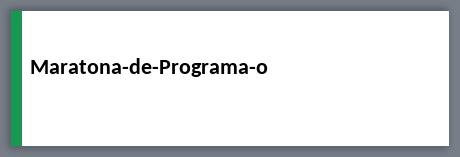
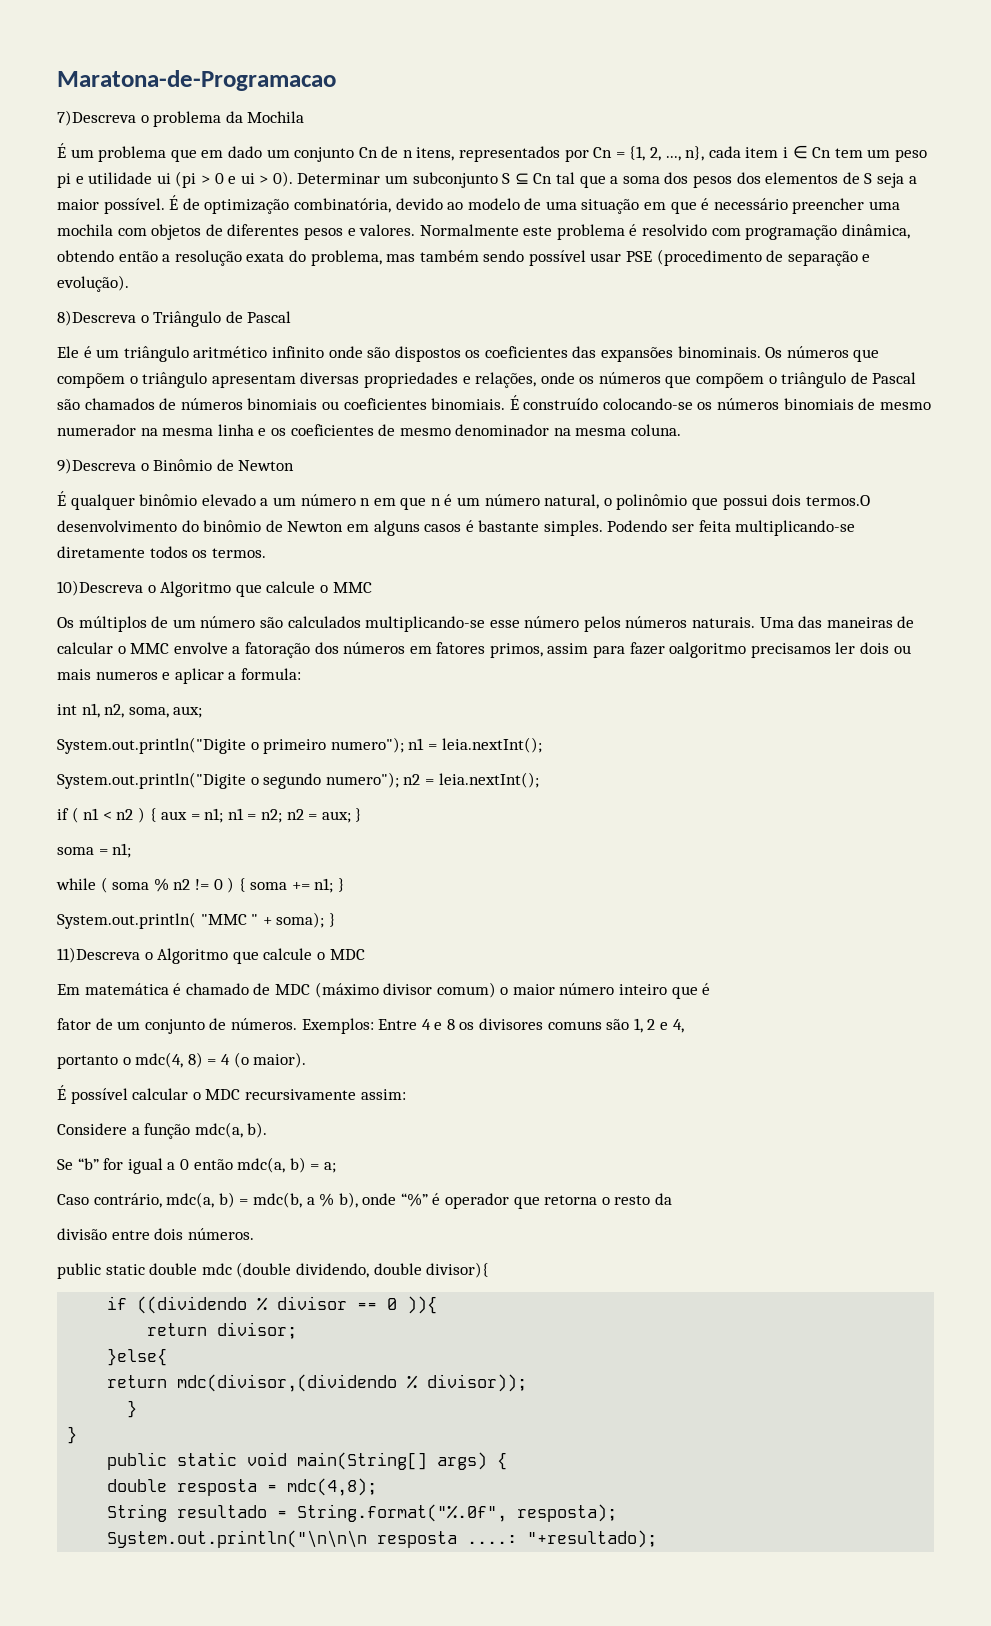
[30,58,268,77] Maratona-de-Programa-o -> [57,70,336,91] [57,110,305,127] [57,143,927,162] [57,171,917,188] [57,195,901,214] [57,224,910,240] [57,249,871,266] [57,275,129,292] [57,310,292,327] [57,346,880,362] [57,372,917,388] [57,395,931,410] [57,424,682,436] [57,458,295,474] [57,491,870,510] [57,520,856,536] [57,546,266,558] [57,580,372,597] [57,616,915,632] [57,642,911,658] [57,668,301,684] [57,703,203,718] [57,737,542,754] [57,772,539,789] [57,807,363,823] [57,843,132,858] [56,877,346,893] [57,912,336,929] [57,947,365,964] [57,982,711,999] [57,1018,684,1034] [57,1052,307,1069] [57,1085,406,1104] [57,1122,268,1139] [57,1157,336,1174] [57,1192,673,1209] [57,1228,254,1240] [57,1262,490,1279] [107,1296,438,1314] [147,1322,298,1339] [107,1348,168,1366] [107,1374,528,1392] [127,1400,138,1418] [67,1426,78,1444] [107,1452,508,1470] [107,1478,378,1496] [107,1504,618,1522] [107,1530,658,1548] Maratona-de-Programacao // 7)Descreva o problema da Mochila // É um problema que em dado um conjunto Cn de n itens, representados por Cn = {1, 2, ..., n}, cada item i ∈ Cn tem um peso pi e utilidade ui (pi > 0 e ui > 0). Determinar um subconjunto S ⊆ Cn tal que a soma dos pesos dos elementos de S seja a maior possível. É de optimização combinatória, devido ao modelo de uma situação em que é necessário preencher uma mochila com objetos de diferentes pesos e valores. Normalmente este problema é resolvido com programação dinâmica, obtendo então a resolução exata do problema, mas também sendo possível usar PSE (procedimento de separação e evolução). // 8)Descreva o Triângulo de Pascal // Ele é um triângulo aritmético infinito onde são dispostos os coeficientes das expansões binominais. Os números que compõem o triângulo apresentam diversas propriedades e relações, onde os números que compõem o triângulo de Pascal são chamados de números binomiais ou coeficientes binomiais. É construído colocando-se os números binomiais de mesmo numerador na mesma linha e os coeficientes de mesmo denominador na mesma coluna. // 9)Descreva o Binômio de Newton // É qualquer binômio elevado a um número n em que n é um número natural, o polinômio que possui dois termos.O desenvolvimento do binômio de Newton em alguns casos é bastante simples. Podendo ser feita multiplicando-se diretamente todos os termos. // 10)Descreva o Algoritmo que calcule o MMC // Os múltiplos de um número são calculados multiplicando-se esse número pelos números naturais. Uma das maneiras de calcular o MMC envolve a fatoração dos números em fatores primos, assim para fazer oalgoritmo precisamos ler dois ou mais numeros e aplicar a formula: // int n1, n2, soma, aux; // System.out.println("Digite o primeiro numero"); n1 = leia.nextInt(); // System.out.println("Digite o segundo numero"); n2 = leia.nextInt(); // if ( n1 < n2 ) { aux = n1; n1 = n2; n2 = aux; } // soma = n1; // while ( soma % n2 != 0 ) { soma += n1; } // System.out.println( "MMC " + soma); } // 11)Descreva o Algoritmo que calcule o MDC // Em matemática é chamado de MDC (máximo divisor comum) o maior número inteiro que é // fator de um conjunto de números. Exemplos: Entre 4 e 8 os divisores comuns são 1, 2 e 4, // portanto o mdc(4, 8) = 4 (o maior). // É possível calcular o MDC recursivamente assim: // Considere a função mdc(a, b). // Se “b” for igual a 0 então mdc(a, b) = a; // Caso contrário, mdc(a, b) = mdc(b, a % b), onde “%” é operador que retorna o resto da // divisão entre dois números. // public static double mdc (double dividendo, double divisor){ // if ((dividendo % divisor == 0 )){ // return divisor; // }else{ // return mdc(divisor,(dividendo % divisor)); // } // } // public static void main(String[] args) { // double resposta = mdc(4,8); // String resultado = String.format("%.0f", resposta); // System.out.println("\n\n\n resposta ....: "+resultado);

